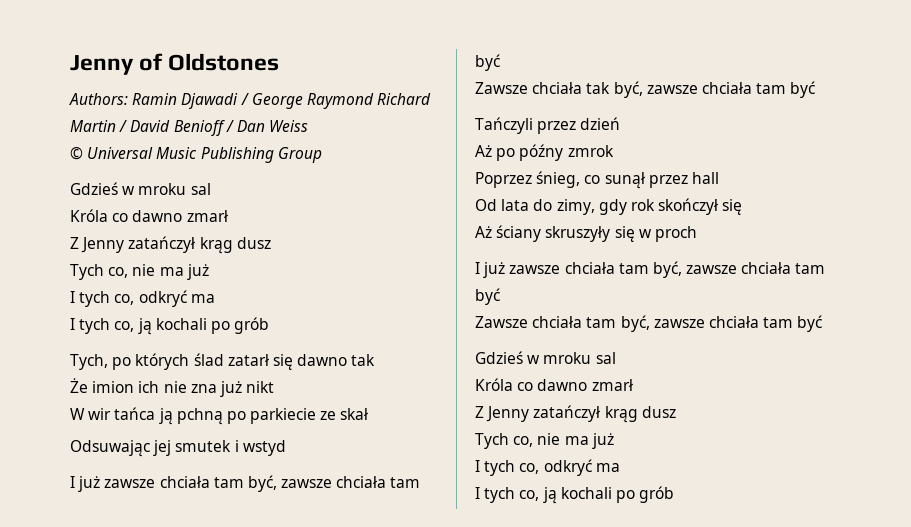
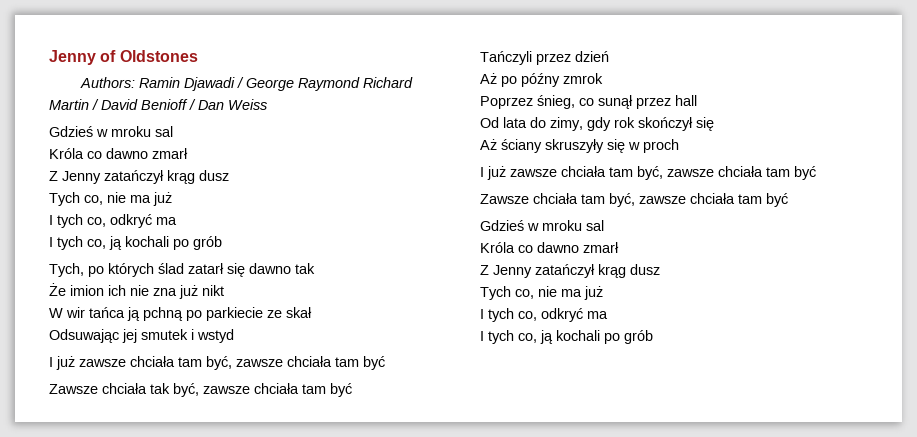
[70,147,322,163] // © Universal Music Publishing Group -> (267, 104) none

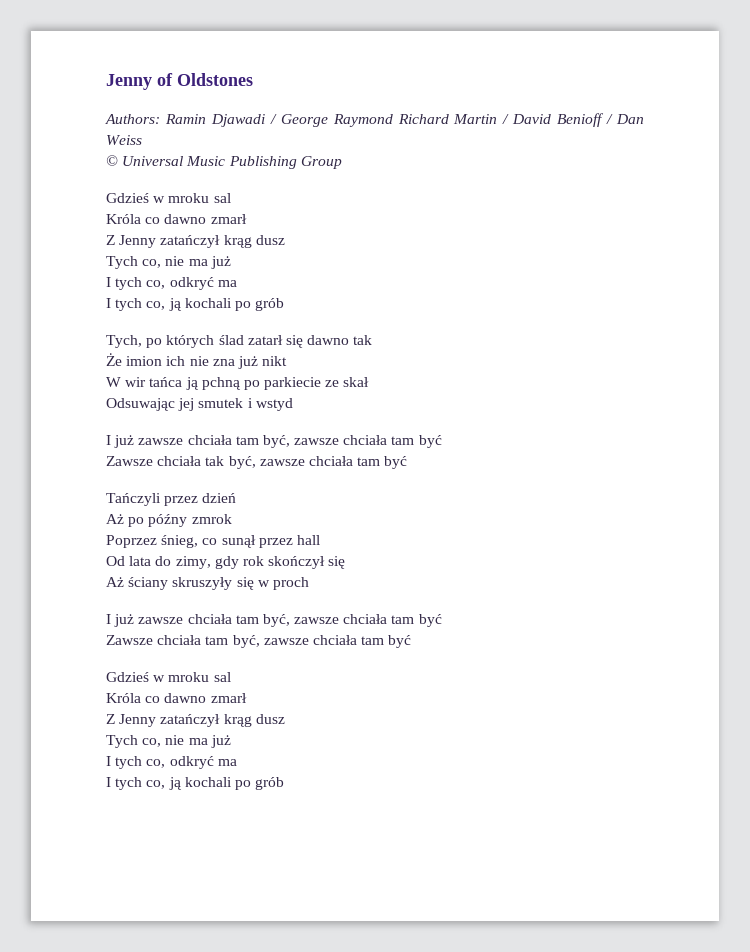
(267, 104) none -> [106,155,342,169] // © Universal Music Publishing Group

